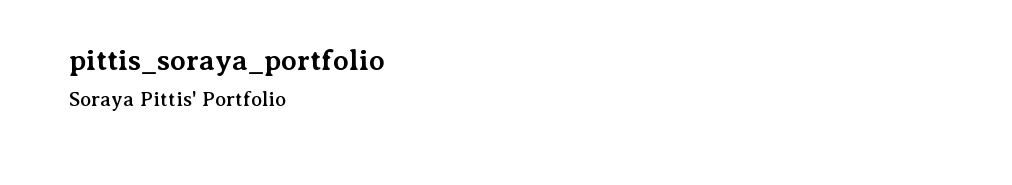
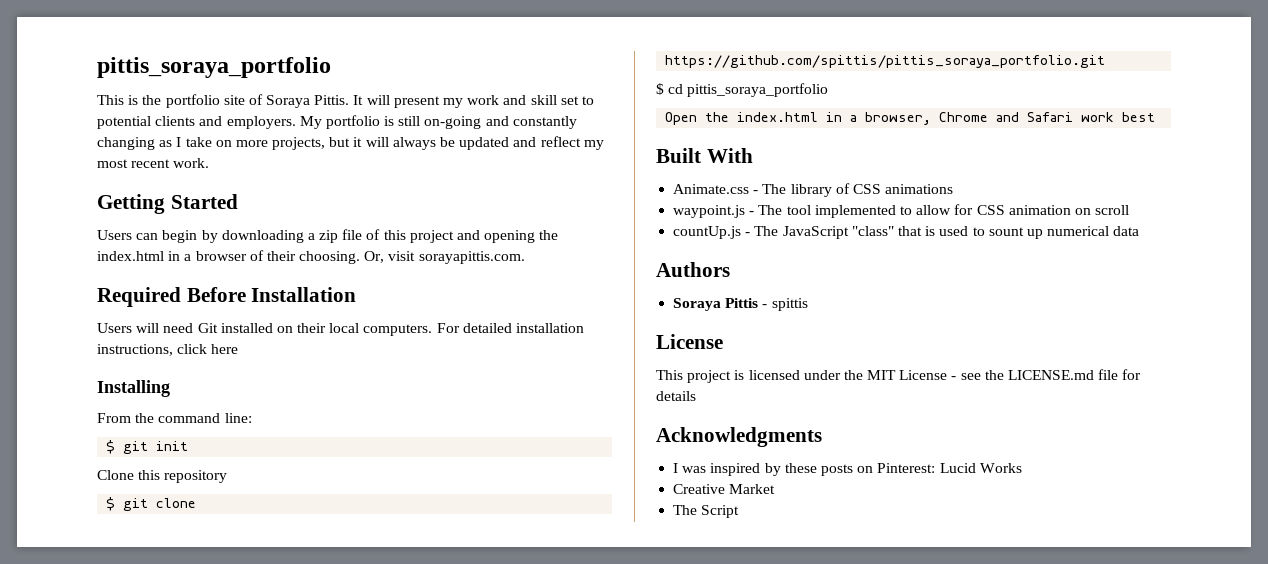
[69,49,385,76] [69,91,287,111] pittis_soraya_portfolio // Soraya Pittis' Portfolio -> [97,57,331,78] [97,94,594,108] [97,115,577,129] [97,136,604,150] [97,158,210,168] [97,194,238,214] [97,229,559,243] [97,250,525,264] [97,287,357,307] [97,323,585,336] [97,344,239,356] [97,380,170,397] [97,413,252,423] [106,440,189,454] [97,470,228,483] [106,497,197,511] [665,55,1106,68] [656,83,829,97] [665,112,1156,125] [656,148,753,163] [673,183,954,197] [673,204,1130,218] [673,226,1140,239] [656,262,730,277] [673,298,808,311] [656,334,723,349] [656,369,1142,383] [656,391,696,401] [656,427,822,447] [673,463,1022,476] [673,484,776,494] [673,505,740,518] pittis_soraya_portfolio // This is the portfolio site of Soraya Pittis. It will present my work and skill set to potential clients and employers. My portfolio is still on-going and constantly changing as I take on more projects, but it will always be updated and reflect my most recent work. // Getting Started // Users can begin by downloading a zip file of this project and opening the index.html in a browser of their choosing. Or, visit sorayapittis.com. // Required Before Installation // Users will need Git installed on their local computers. For detailed installation instructions, click here // Installing // From the command line: // $ git init // Clone this repository // $ git clone https://github.com/spittis/pittis_soraya_portfolio.git // $ cd pittis_soraya_portfolio // Open the index.html in a browser, Chrome and Safari work best // Built With // Animate.css - The library of CSS animations // waypoint.js - The tool implemented to allow for CSS animation on scroll // countUp.js - The JavaScript "class" that is used to sount up numerical data // Authors // Soraya Pittis - spittis // License // This project is licensed under the MIT License - see the LICENSE.md file for details // Acknowledgments // I was inspired by these posts on Pinterest: Lucid Works // Creative Market // The Script

